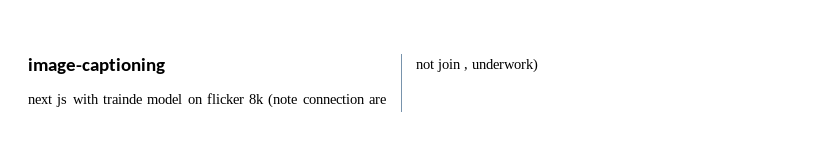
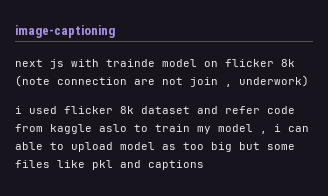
(538, 65) none -> [15,106,295,114] [15,124,309,134] [15,142,295,152] [15,160,204,170] // i used flicker 8k dataset and refer code from kaggle aslo to train my model , i can able to upload model as too big but some files like pkl and captions

